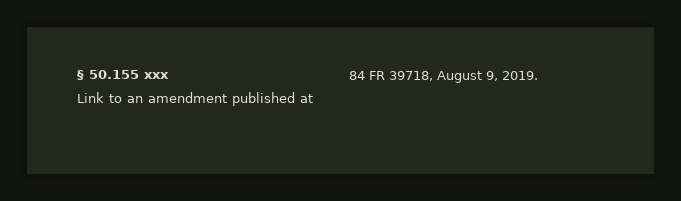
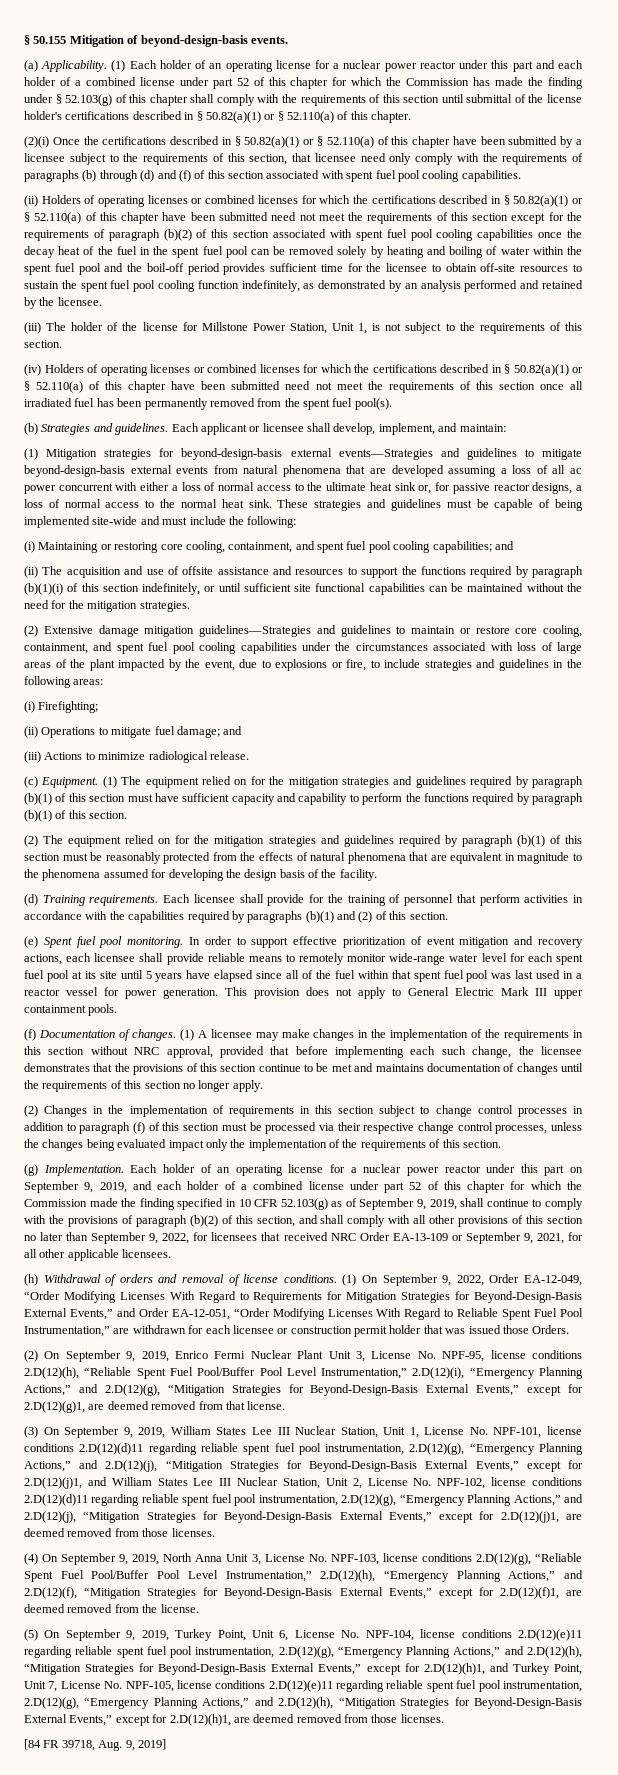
[144,72,169,79] [77,92,313,106] [349,71,538,83] xxx // Link to an amendment published at 84 FR 39718, August 9, 2019. -> [69,35,288,47] [24,60,583,72] [24,77,584,89] [24,94,582,106] [24,111,412,123] [24,136,582,148] [24,153,583,165] [24,170,521,182] [24,195,583,207] [24,212,582,224] [24,229,583,241] [24,246,583,258] [24,263,582,275] [24,280,583,292] [24,297,102,309] [24,322,582,334] [24,340,62,348] [24,364,583,376] [24,381,583,393] [24,398,392,410] [24,423,506,435] [24,448,583,460] [24,465,582,477] [24,482,583,494] [24,499,583,511] [24,516,297,528] [24,541,514,553] [24,566,583,578] [24,583,582,595] [24,600,190,612] [24,625,582,637] [24,642,583,654] [24,659,582,671] [24,676,104,688] [24,701,99,713] [24,726,243,738] [24,751,249,763] [24,776,583,788] [24,793,583,805] [24,810,128,822] [24,835,582,847] [24,852,582,864] [24,869,377,881] [24,894,584,906] [24,911,448,923] [24,936,584,948] [24,953,583,965] [24,970,583,982] [24,987,583,999] [24,1004,118,1016] [24,1029,583,1041] [24,1046,582,1058] [24,1063,583,1075] [24,1080,263,1092] [24,1105,583,1117] [24,1122,582,1134] [24,1139,501,1151] [24,1164,583,1176] [24,1181,582,1193] [24,1198,583,1210] [24,1215,584,1227] [24,1232,583,1244] [24,1249,172,1261] [24,1274,583,1286] [24,1291,583,1303] [24,1308,584,1320] [24,1325,570,1337] [24,1350,582,1362] [24,1367,583,1379] [24,1384,583,1396] [24,1401,286,1413] [24,1426,582,1438] [24,1443,583,1455] [24,1460,583,1472] [24,1477,582,1489] [24,1494,583,1506] [24,1511,582,1523] [24,1528,215,1537] [24,1553,582,1565] [24,1570,583,1582] [24,1587,583,1599] [24,1604,199,1613] [24,1629,582,1641] [24,1646,582,1658] [24,1663,582,1675] [24,1680,582,1692] [24,1697,583,1709] [24,1714,444,1726] [24,1739,166,1751] Mitigation of beyond-design-basis events. // (a) Applicability. (1) Each holder of an operating license for a nuclear power reactor under this part and each holder of a combined license under part 52 of this chapter for which the Commission has made the finding under § 52.103(g) of this chapter shall comply with the requirements of this section until submittal of the license holder's certifications described in § 50.82(a)(1) or § 52.110(a) of this chapter. // (2)(i) Once the certifications described in § 50.82(a)(1) or § 52.110(a) of this chapter have been submitted by a licensee subject to the requirements of this section, that licensee need only comply with the requirements of paragraphs (b) through (d) and (f) of this section associated with spent fuel pool cooling capabilities. // (ii) Holders of operating licenses or combined licenses for which the certifications described in § 50.82(a)(1) or § 52.110(a) of this chapter have been submitted need not meet the requirements of this section except for the requirements of paragraph (b)(2) of this section associated with spent fuel pool cooling capabilities once the decay heat of the fuel in the spent fuel pool can be removed solely by heating and boiling of water within the spent fuel pool and the boil-off period provides sufficient time for the licensee to obtain off-site resources to sustain the spent fuel pool cooling function indefinitely, as demonstrated by an analysis performed and retained by the licensee. // (iii) The holder of the license for Millstone Power Station, Unit 1, is not subject to the requirements of this section. // (iv) Holders of operating licenses or combined licenses for which the certifications described in § 50.82(a)(1) or § 52.110(a) of this chapter have been submitted need not meet the requirements of this section once all irradiated fuel has been permanently removed from the spent fuel pool(s). // (b) Strategies and guidelines. Each applicant or licensee shall develop, implement, and maintain: // (1) Mitigation strategies for beyond-design-basis external events—Strategies and guidelines to mitigate beyond-design-basis external events from natural phenomena that are developed assuming a loss of all ac power concurrent with either a loss of normal access to the ultimate heat sink or, for passive reactor designs, a loss of normal access to the normal heat sink. These strategies and guidelines must be capable of being implemented site-wide and must include the following: // (i) Maintaining or restoring core cooling, containment, and spent fuel pool cooling capabilities; and // (ii) The acquisition and use of offsite assistance and resources to support the functions required by paragraph (b)(1)(i) of this section indefinitely, or until sufficient site functional capabilities can be maintained without the need for the mitigation strategies. // (2) Extensive damage mitigation guidelines—Strategies and guidelines to maintain or restore core cooling, containment, and spent fuel pool cooling capabilities under the circumstances associated with loss of large areas of the plant impacted by the event, due to explosions or fire, to include strategies and guidelines in the following areas: // (i) Firefighting; // (ii) Operations to mitigate fuel damage; and // (iii) Actions to minimize radiological release. // (c) Equipment. (1) The equipment relied on for the mitigation strategies and guidelines required by paragraph (b)(1) of this section must have sufficient capacity and capability to perform the functions required by paragraph (b)(1) of this section. // (2) The equipment relied on for the mitigation strategies and guidelines required by paragraph (b)(1) of this section must be reasonably protected from the effects of natural phenomena that are equivalent in magnitude to the phenomena assumed for developing the design basis of the facility. // (d) Training requirements. Each licensee shall provide for the training of personnel that perform activities in accordance with the capabilities required by paragraphs (b)(1) and (2) of this section. // (e) Spent fuel pool monitoring. In order to support effective prioritization of event mitigation and recovery actions, each licensee shall provide reliable means to remotely monitor wide-range water level for each spent fuel pool at its site until 5 years have elapsed since all of the fuel within that spent fuel pool was last used in a reactor vessel for power generation. This provision does not apply to General Electric Mark III upper containment pools. // (f) Documentation of changes. (1) A licensee may make changes in the implementation of the requirements in this section without NRC approval, provided that before implementing each such change, the licensee demonstrates that the provisions of this section continue to be met and maintains documentation of changes until the requirements of this section no longer apply. // (2) Changes in the implementation of requirements in this section subject to change control processes in addition to paragraph (f) of this section must be processed via their respective change control processes, unless the changes being evaluated impact only the implementation of the requirements of this section. // (g) Implementation. Each holder of an operating license for a nuclear power reactor under this part on September 9, 2019, and each holder of a combined license under part 52 of this chapter for which the Commission made the finding specified in 10 CFR 52.103(g) as of September 9, 2019, shall continue to comply with the provisions of paragraph (b)(2) of this section, and shall comply with all other provisions of this section no later than September 9, 2022, for licensees that received NRC Order EA-13-109 or September 9, 2021, for all other applicable licensees. // (h) Withdrawal of orders and removal of license conditions. (1) On September 9, 2022, Order EA-12-049, “Order Modifying Licenses With Regard to Requirements for Mitigation Strategies for Beyond-Design-Basis External Events,” and Order EA-12-051, “Order Modifying Licenses With Regard to Reliable Spent Fuel Pool Instrumentation,” are withdrawn for each licensee or construction permit holder that was issued those Orders. // (2) On September 9, 2019, Enrico Fermi Nuclear Plant Unit 3, License No. NPF-95, license conditions 2.D(12)(h), “Reliable Spent Fuel Pool/Buffer Pool Level Instrumentation,” 2.D(12)(i), “Emergency Planning Actions,” and 2.D(12)(g), “Mitigation Strategies for Beyond-Design-Basis External Events,” except for 2.D(12)(g)1, are deemed removed from that license. // (3) On September 9, 2019, William States Lee III Nuclear Station, Unit 1, License No. NPF-101, license conditions 2.D(12)(d)11 regarding reliable spent fuel pool instrumentation, 2.D(12)(g), “Emergency Planning Actions,” and 2.D(12)(j), “Mitigation Strategies for Beyond-Design-Basis External Events,” except for 2.D(12)(j)1, and William States Lee III Nuclear Station, Unit 2, License No. NPF-102, license conditions 2.D(12)(d)11 regarding reliable spent fuel pool instrumentation, 2.D(12)(g), “Emergency Planning Actions,” and 2.D(12)(j), “Mitigation Strategies for Beyond-Design-Basis External Events,” except for 2.D(12)(j)1, are deemed removed from those licenses. // (4) On September 9, 2019, North Anna Unit 3, License No. NPF-103, license conditions 2.D(12)(g), “Reliable Spent Fuel Pool/Buffer Pool Level Instrumentation,” 2.D(12)(h), “Emergency Planning Actions,” and 2.D(12)(f), “Mitigation Strategies for Beyond-Design-Basis External Events,” except for 2.D(12)(f)1, are deemed removed from the license. // (5) On September 9, 2019, Turkey Point, Unit 6, License No. NPF-104, license conditions 2.D(12)(e)11 regarding reliable spent fuel pool instrumentation, 2.D(12)(g), “Emergency Planning Actions,” and 2.D(12)(h), “Mitigation Strategies for Beyond-Design-Basis External Events,” except for 2.D(12)(h)1, and Turkey Point, Unit 7, License No. NPF-105, license conditions 2.D(12)(e)11 regarding reliable spent fuel pool instrumentation, 2.D(12)(g), “Emergency Planning Actions,” and 2.D(12)(h), “Mitigation Strategies for Beyond-Design-Basis External Events,” except for 2.D(12)(h)1, are deemed removed from those licenses. // [84 FR 39718, Aug. 9, 2019]

